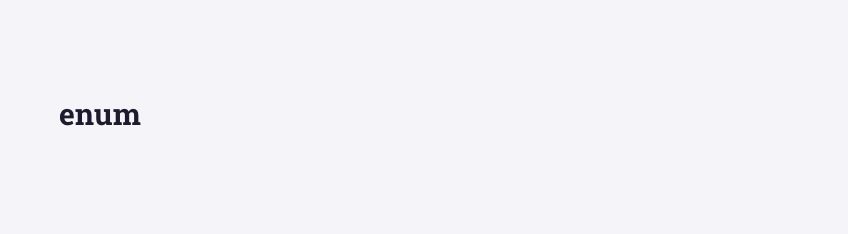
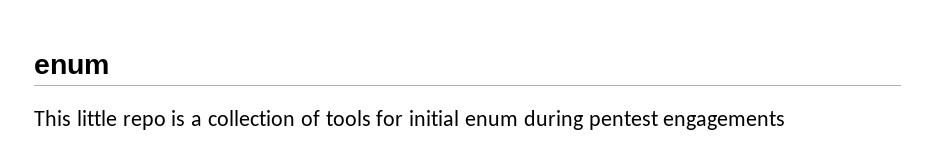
[59,108,141,126] enum -> [34,59,109,74] [34,110,786,130] enum // This little repo is a collection of tools for initial enum during pentest engagements

